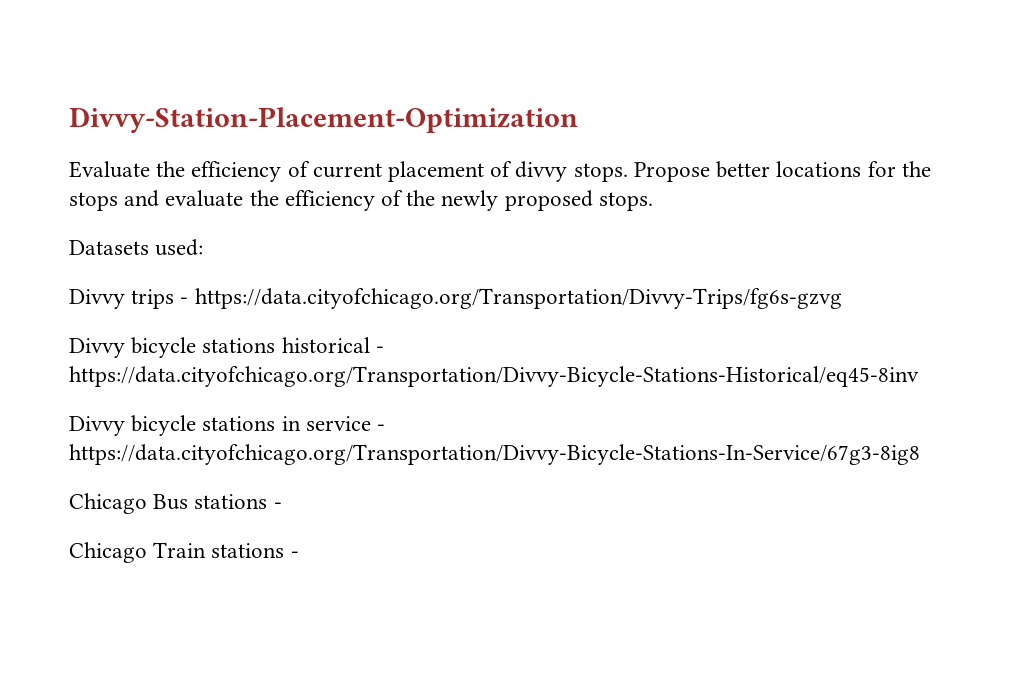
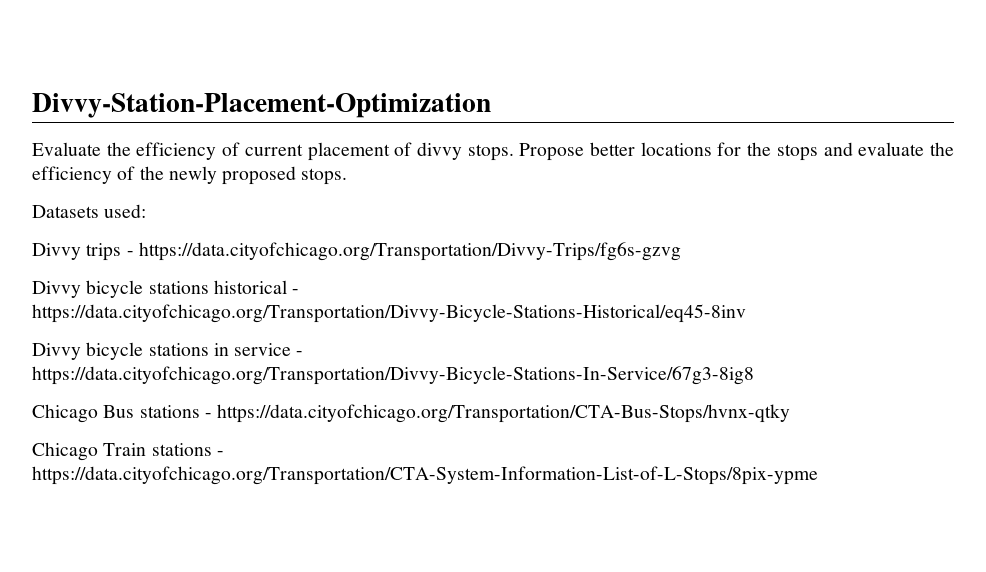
(282, 505) none -> [217,404,791,423] https://data.cityofchicago.org/Transportation/CTA-Bus-Stops/hvnx-qtky
(299, 554) none -> [32,466,818,485] https://data.cityofchicago.org/Transportation/CTA-System-Information-List-of-L-Stops/8pix-ypme

